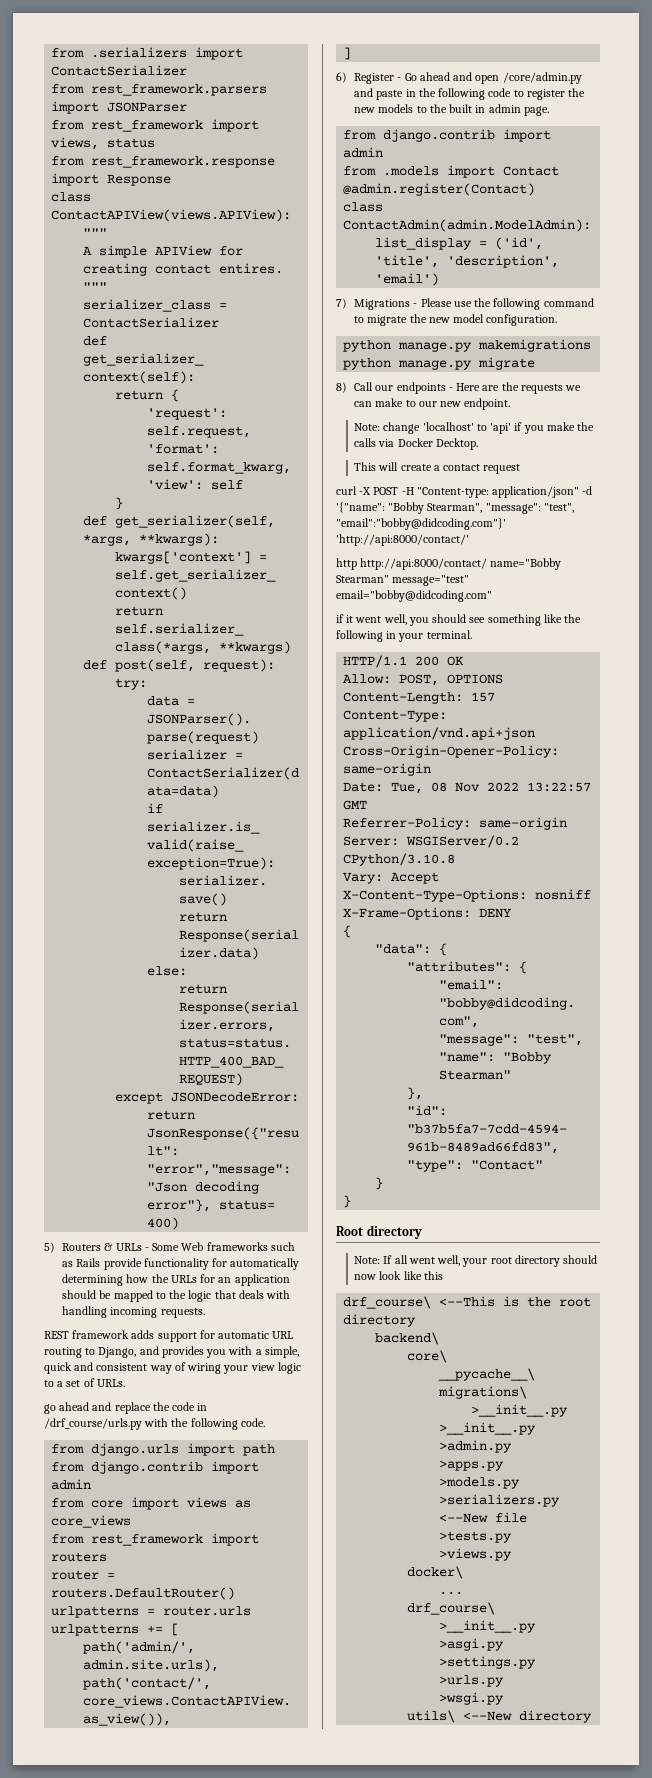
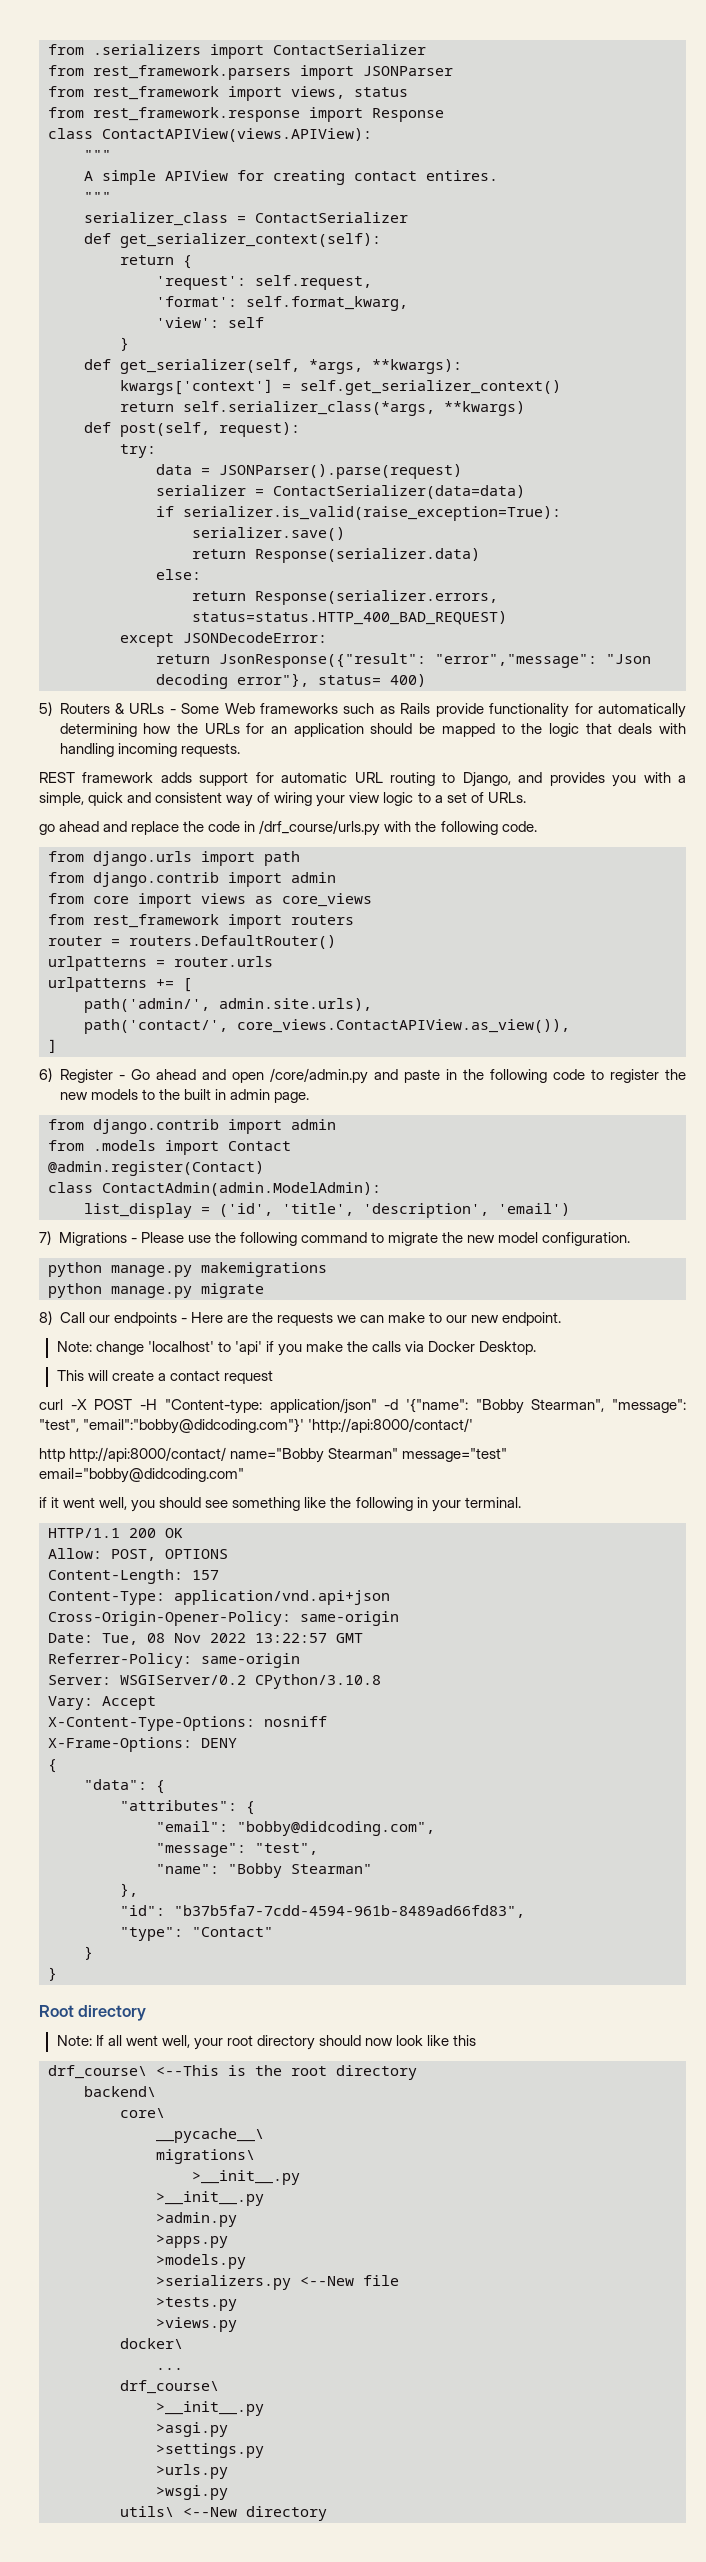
[435,438,478,450] Decktop. -> [479,1341,537,1355] Desktop.

